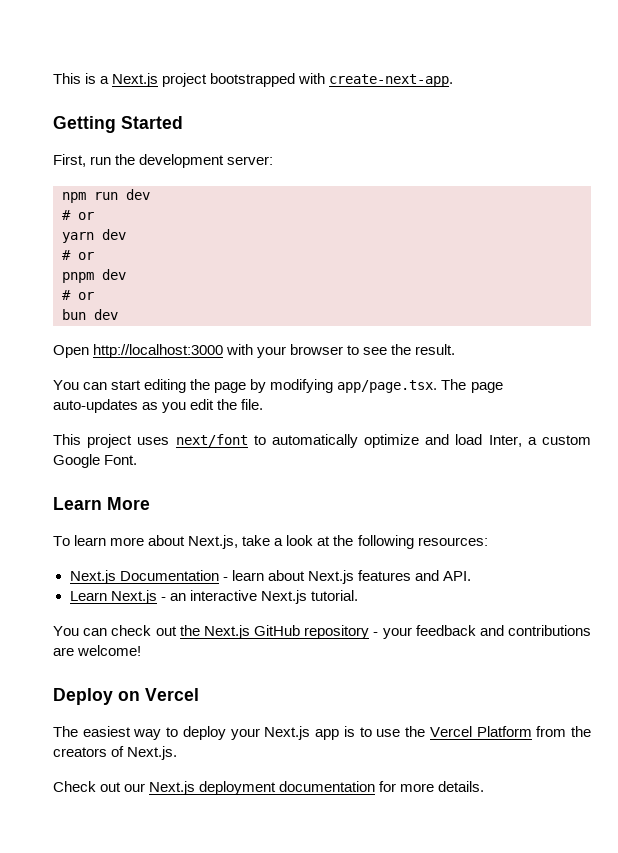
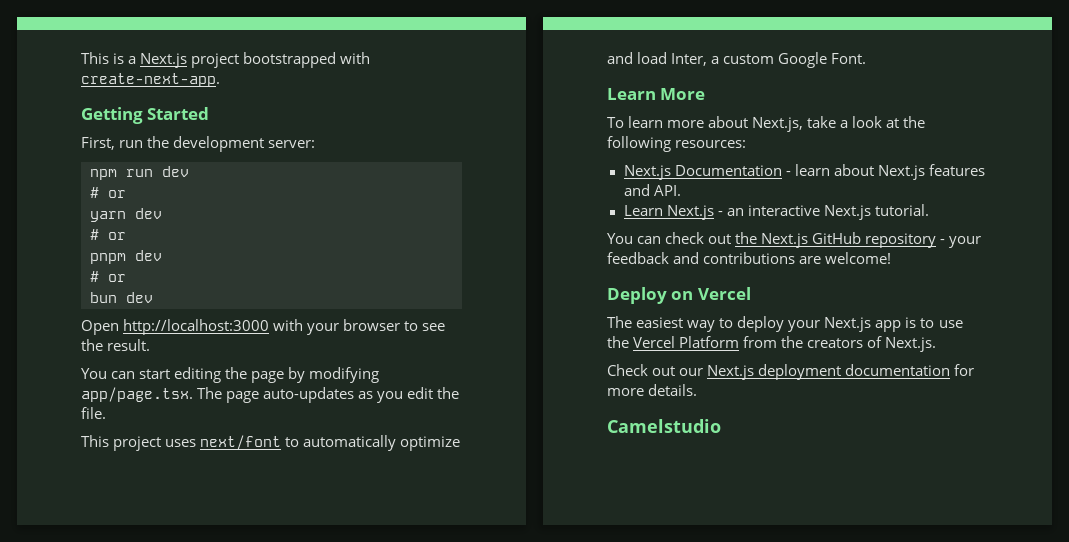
(485, 786) none -> [607,419,721,433] // Camelstudio

